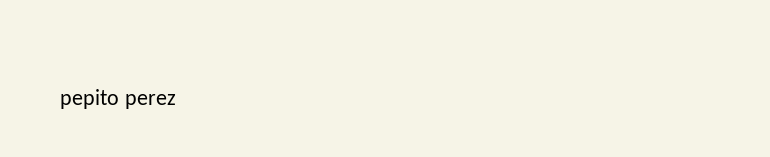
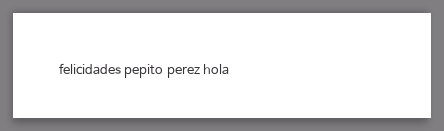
(60, 99) none -> [59,63,121,75] felicidades
(176, 101) none -> [203,64,230,75] hola

